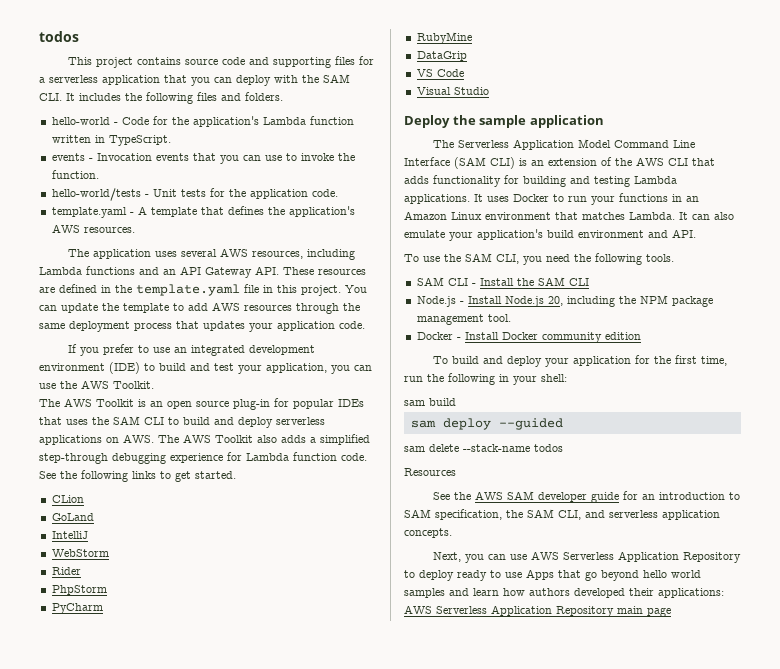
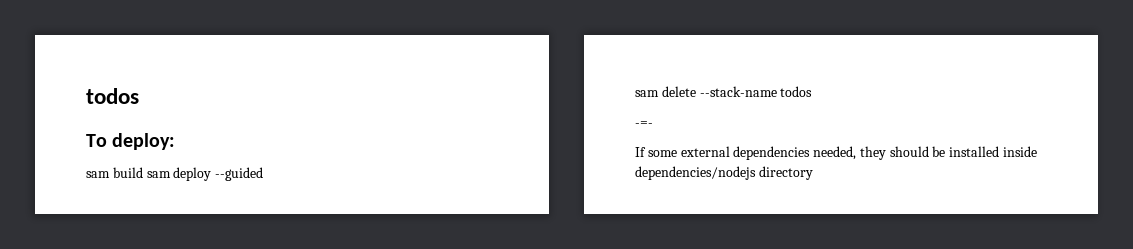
[39,31,79,42] [67,56,374,68] [39,74,350,86] [39,92,283,104] [51,116,354,127] [51,135,171,146] [51,153,355,164] [51,170,99,179] [51,188,338,201] [51,206,355,218] [51,224,135,233] [67,248,355,260] [39,266,366,278] [39,284,367,296] [39,302,360,314] [39,321,365,332] [67,344,315,356] [39,362,372,374] [39,380,154,389] [39,398,364,410] [39,416,325,428] [39,434,370,445] [39,452,367,464] [39,470,236,482] [51,495,84,503] [51,513,94,521] [51,531,88,539] [51,549,109,557] [51,567,81,575] [51,585,107,595] [51,603,103,614] [416,32,472,44] [416,51,467,61] [416,69,464,77] [416,87,489,95] [404,115,604,128] [432,139,695,150] [404,157,715,169] [404,175,677,187] [404,193,699,205] [404,211,734,220] [404,229,696,241] [404,253,674,265] [416,277,589,286] [416,295,713,307] [416,314,511,325] [416,332,641,343] [432,355,727,367] [404,373,567,385] todos // This project contains source code and supporting files for a serverless application that you can deploy with the SAM CLI. It includes the following files and folders. // hello-world - Code for the application's Lambda function written in TypeScript. // events - Invocation events that you can use to invoke the function. // hello-world/tests - Unit tests for the application code. // template.yaml - A template that defines the application's AWS resources. // The application uses several AWS resources, including Lambda functions and an API Gateway API. These resources are defined in the template.yaml file in this project. You can update the template to add AWS resources through the same deployment process that updates your application code. // If you prefer to use an integrated development environment (IDE) to build and test your application, you can use the AWS Toolkit. // The AWS Toolkit is an open source plug-in for popular IDEs that uses the SAM CLI to build and deploy serverless applications on AWS. The AWS Toolkit also adds a simplified step-through debugging experience for Lambda function code. See the following links to get started. // CLion // GoLand // IntelliJ // WebStorm // Rider // PhpStorm // PyCharm // RubyMine // DataGrip // VS Code // Visual Studio // Deploy the sample application // The Serverless Application Model Command Line Interface (SAM CLI) is an extension of the AWS CLI that adds functionality for building and testing Lambda applications. It uses Docker to run your functions in an Amazon Linux environment that matches Lambda. It can also emulate your application's build environment and API. // To use the SAM CLI, you need the following tools. // SAM CLI - Install the SAM CLI // Node.js - Install Node.js 20, including the NPM package management tool. // Docker - Install Docker community edition // To build and deploy your application for the first time, run the following in your shell: -> [86,88,139,104] [86,133,176,150] todos // To deploy:
(456, 402) // -> (143, 172) none
[404,468,456,476] [432,491,740,503] [404,509,720,520] [404,528,452,538] [432,551,741,563] [404,569,701,581] [404,588,724,598] [404,605,671,617] Resources // See the AWS SAM developer guide for an introduction to SAM specification, the SAM CLI, and serverless application concepts. // Next, you can use AWS Serverless Application Repository to deploy ready to use Apps that go beyond hello world samples and learn how authors developed their applications: AWS Serverless Application Repository main page -> [635,121,653,127] [635,146,1038,160] [635,166,813,180] -=- // If some external dependencies needed, they should be installed inside dependencies/nodejs directory

